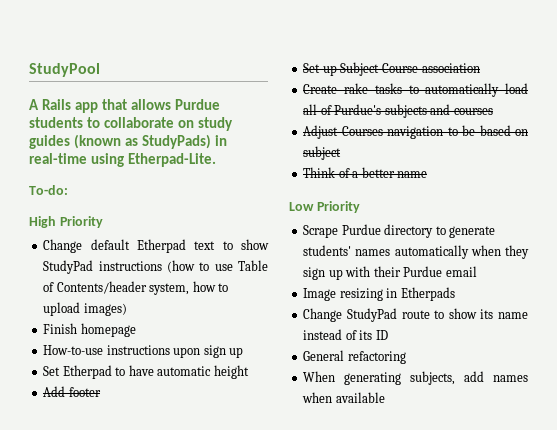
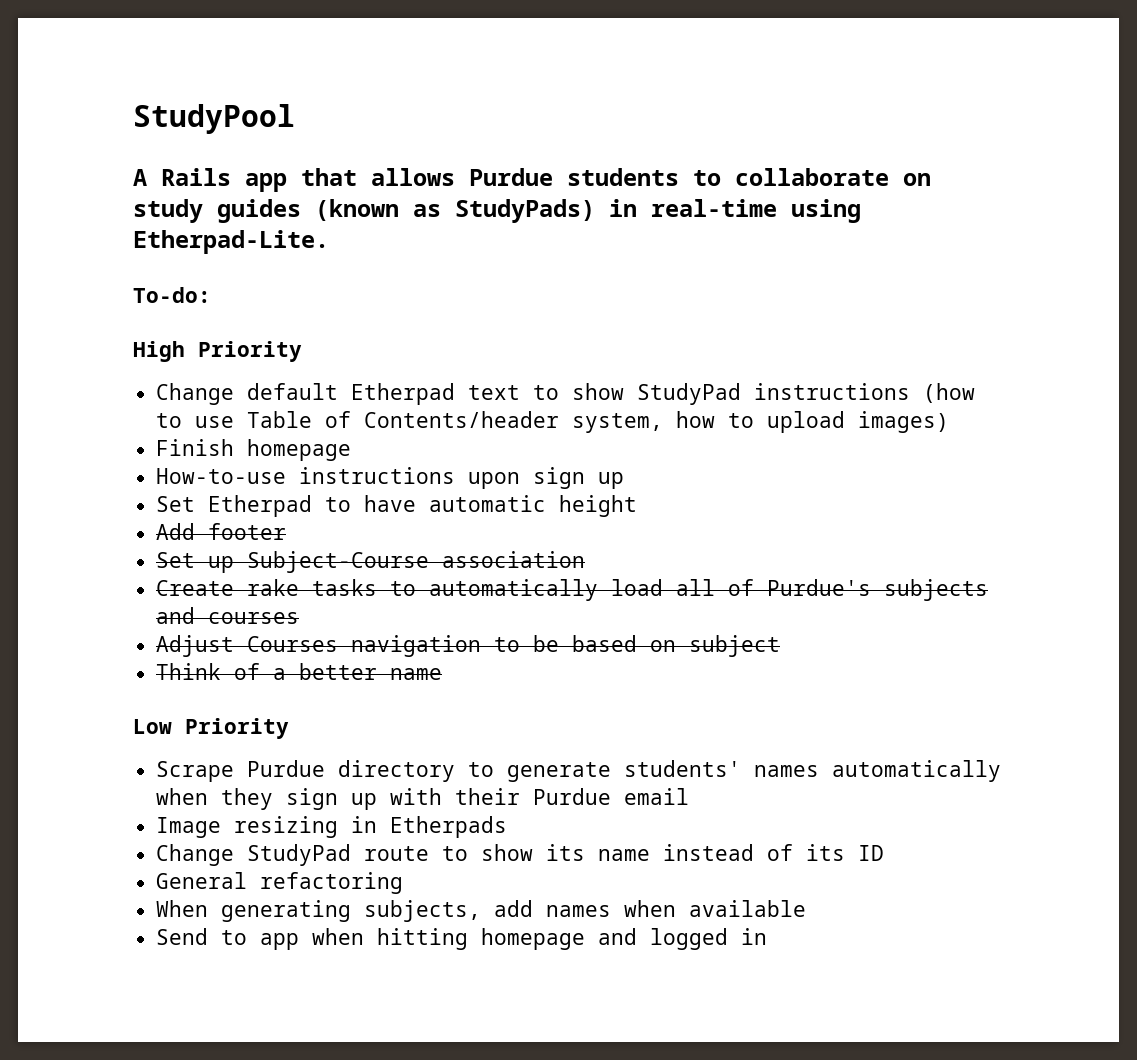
(385, 397) none -> [156,928,768,950] // Send to app when hitting homepage and logged in

